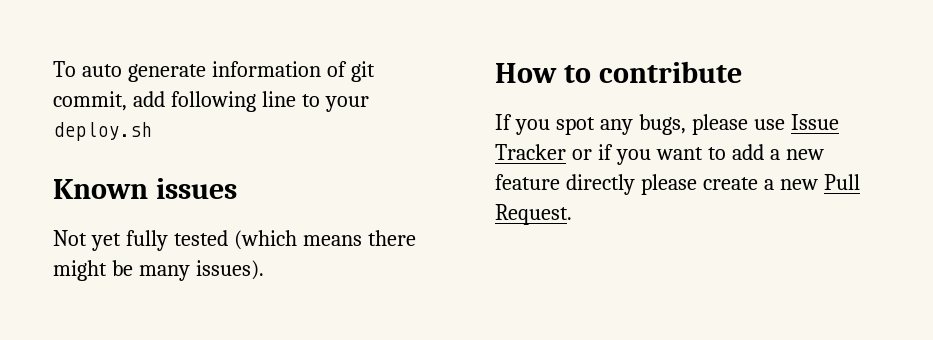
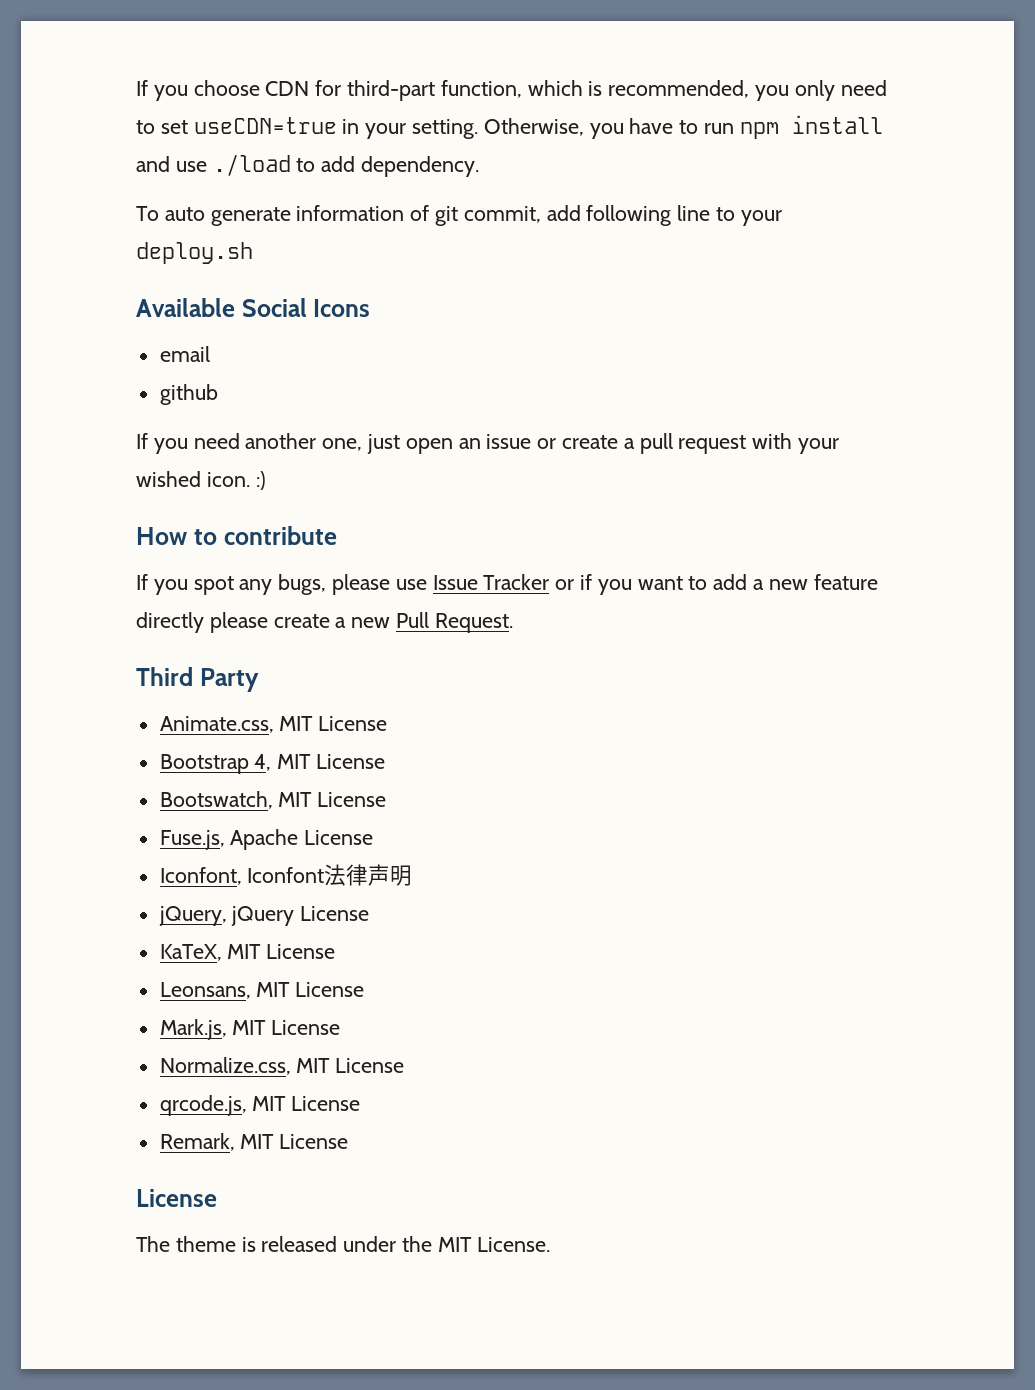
(53, 69) none -> [136,80,887,101] [136,115,883,139] [136,154,480,177] If you choose CDN for third-part function, which is recommended, you only need to set useCDN=true in your setting. Otherwise, you have to run npm install and use ./load to add dependency. //
[53,178,237,199] [53,230,416,251] [53,260,264,281] Known issues // Not yet fully tested (which means there might be many issues). -> [136,298,371,317] [159,346,210,362] [159,384,218,405] [136,433,840,454] [136,471,266,490] Available Social Icons // email // github // If you need another one, just open an issue or create a pull request with your wished icon. :)
(572, 214) none -> [136,667,259,692] [159,716,388,733] [159,754,386,774] [159,791,387,809] [159,829,374,850] [159,864,413,886] [158,906,370,926] [159,944,336,961] [159,982,365,999] [159,1019,341,1040] [159,1057,405,1075] [159,1095,361,1116] [159,1133,349,1151] [136,1189,217,1207] [136,1236,550,1252] // Third Party // Animate.css, MIT License // Bootstrap 4, MIT License // Bootswatch, MIT License // Fuse.js, Apache License // Iconfont, Iconfont法律声明 // jQuery, jQuery License // KaTeX, MIT License // Leonsans, MIT License // Mark.js, MIT License // Normalize.css, MIT License // qrcode.js, MIT License // Remark, MIT License // License // The theme is released under the MIT License.

